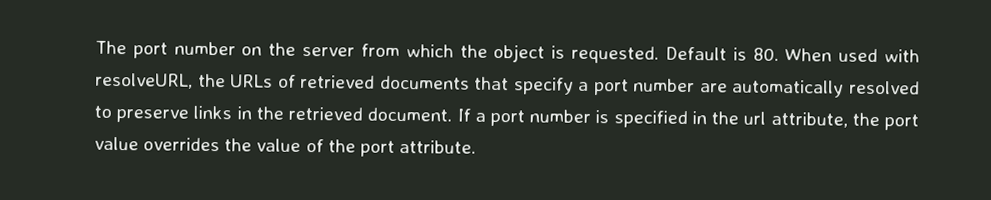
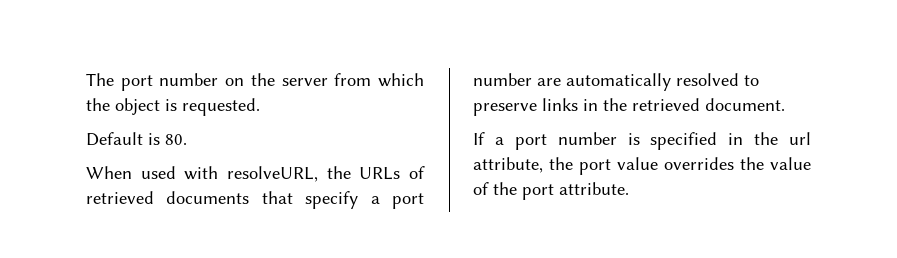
(660, 54) none -> (260, 107) //
(779, 54) none -> (187, 139) //
(453, 114) none -> (785, 104) //

